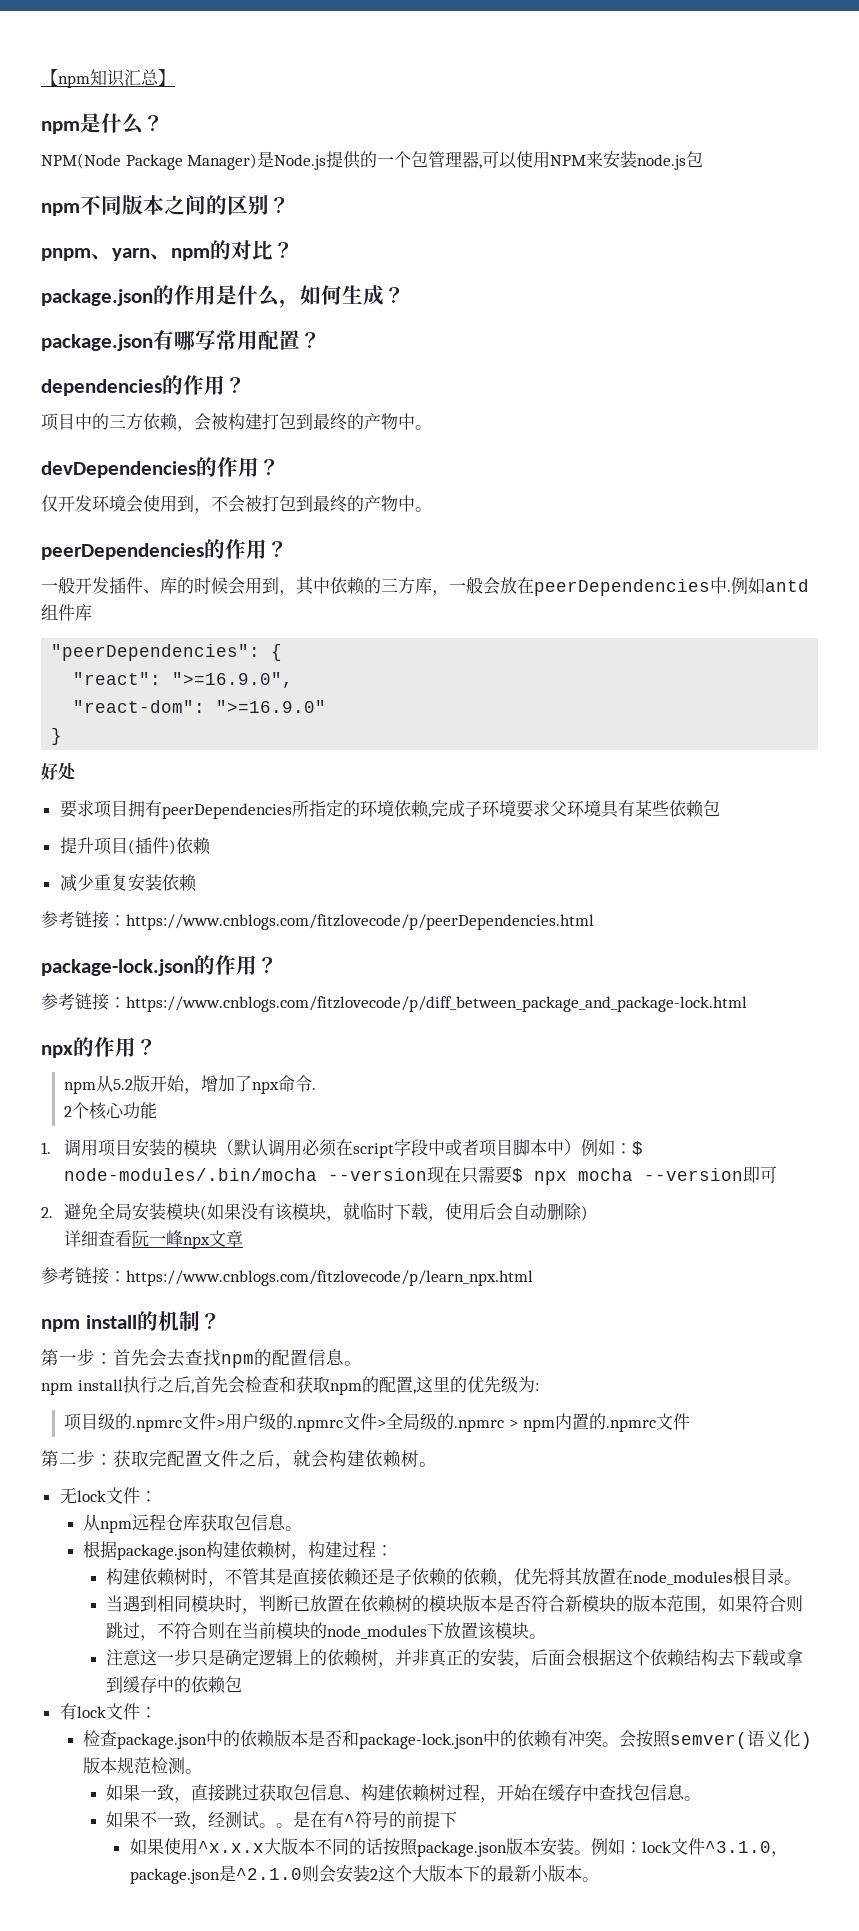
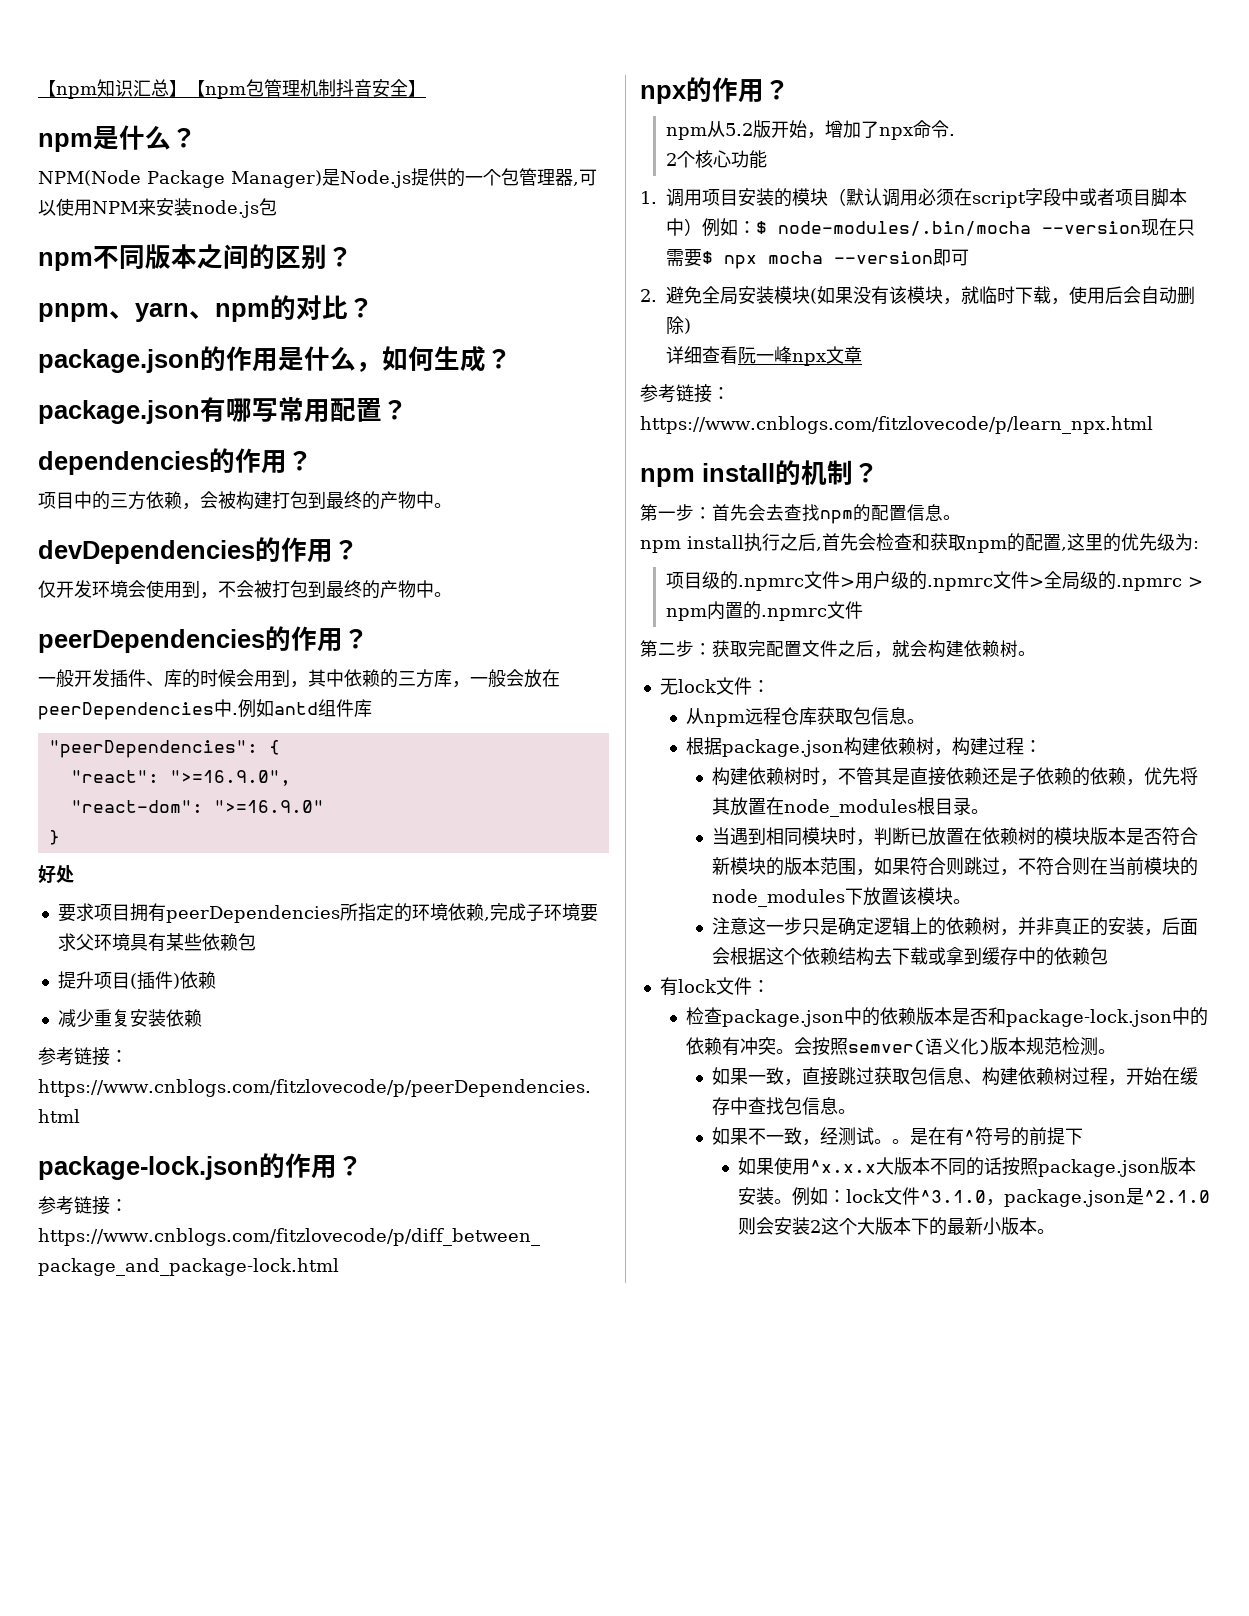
(175, 77) none -> [187,79,426,99] 【npm包管理机制抖音安全】

